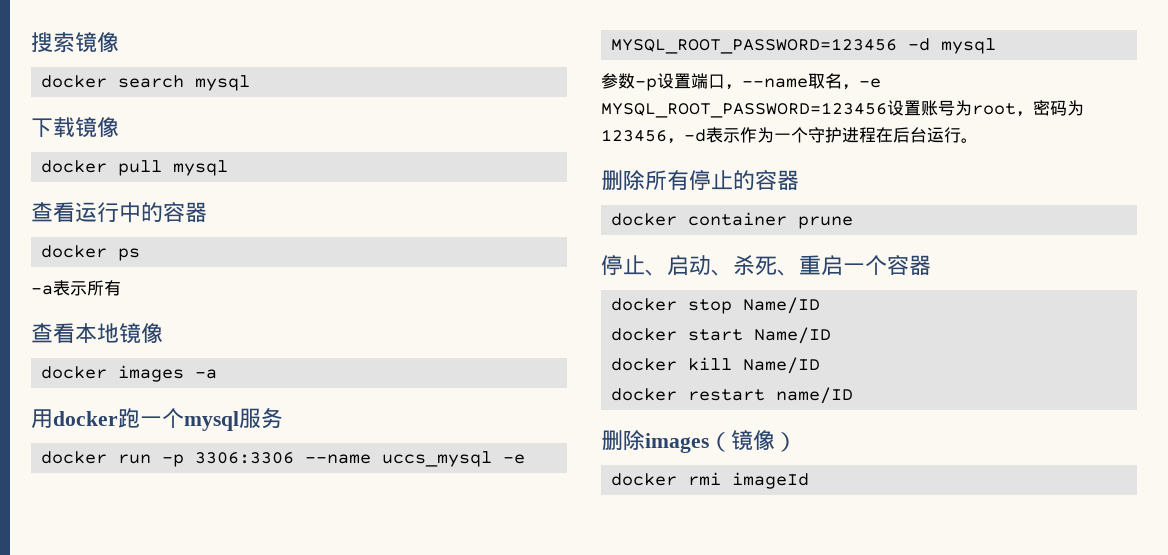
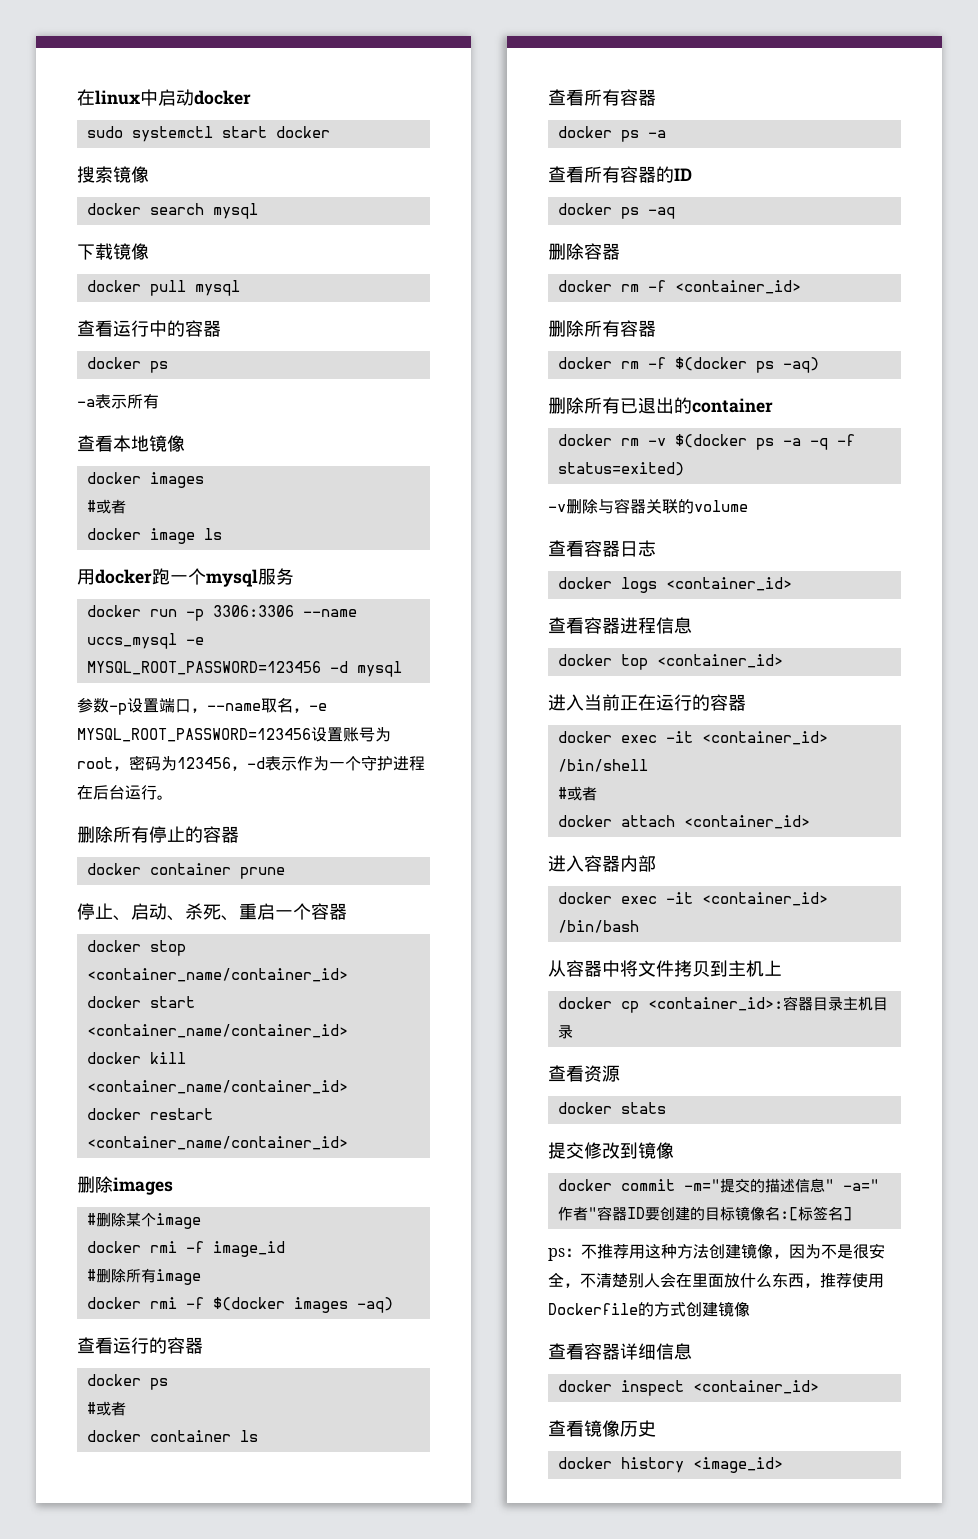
(31, 42) none -> [77,89,251,106] [86,126,330,142] 在linux中启动docker // sudo systemctl start docker //
[195,369,218,379] -a -> [86,499,126,514] [86,528,222,544] // #或者 // docker image ls
[743,297,821,314] Name/ID -> [86,968,348,982] <container_name/container_id>
[754,327,832,344] Name/ID -> [86,1024,348,1038] <container_name/container_id>
[743,357,821,374] Name/ID -> [86,1080,348,1094] <container_name/container_id>
[776,387,854,404] name/ID -> [86,1136,348,1150] <container_name/container_id>
[709,430,797,452] [611,472,810,489] （镜像） // docker rmi imageId -> [86,1212,201,1229] [86,1241,285,1257] [86,1268,201,1285] [86,1297,393,1313] [77,1337,203,1354] [86,1374,168,1390] [86,1401,126,1416] [86,1430,258,1442] [548,89,656,106] [557,126,666,142] [548,166,692,183] [557,203,675,219] [548,243,620,260] [557,280,801,294] [548,320,656,337] [557,357,819,373] [548,397,773,414] [557,434,855,450] [557,462,684,476] [548,498,748,514] [548,540,656,557] [557,577,792,593] [548,617,692,634] [557,654,783,670] [548,694,746,711] [557,731,828,745] [557,759,648,772] [557,786,597,801] [557,815,810,829] [548,855,656,872] [557,892,828,906] [557,920,639,933] [548,960,782,977] [557,996,888,1013] [557,1025,573,1039] [548,1065,620,1082] [557,1102,666,1114] [548,1142,674,1159] [557,1178,879,1193] [557,1206,852,1221] [548,1243,885,1261] [548,1272,884,1288] [548,1301,750,1317] [548,1343,692,1360] [557,1380,819,1396] [548,1420,656,1437] [557,1457,783,1473] // #删除某个image // docker rmi -f image_id // #删除所有image // docker rmi -f $(docker images -aq) // 查看运行的容器 // docker ps // #或者 // docker container ls // 查看所有容器 // docker ps -a // 查看所有容器的ID // docker ps -aq // 删除容器 // docker rm -f <container_id> // 删除所有容器 // docker rm -f $(docker ps -aq) // 删除所有已退出的container // docker rm -v $(docker ps -a -q -f status=exited) // -v删除与容器关联的volume // 查看容器日志 // docker logs <container_id> // 查看容器进程信息 // docker top <container_id> // 进入当前正在运行的容器 // docker exec -it <container_id> /bin/shell // #或者 // docker attach <container_id> // 进入容器内部 // docker exec -it <container_id> /bin/bash // 从容器中将文件拷贝到主机上 // docker cp <container_id>:容器目录主机目录 // 查看资源 // docker stats // 提交修改到镜像 // docker commit -m="提交的描述信息" -a="作者"容器ID要创建的目标镜像名:[标签名] // ps：不推荐用这种方法创建镜像，因为不是很安全，不清楚别人会在里面放什么东西，推荐使用Dockerfile的方式创建镜像 // 查看容器详细信息 // docker inspect <container_id> // 查看镜像历史 // docker history <image_id>

